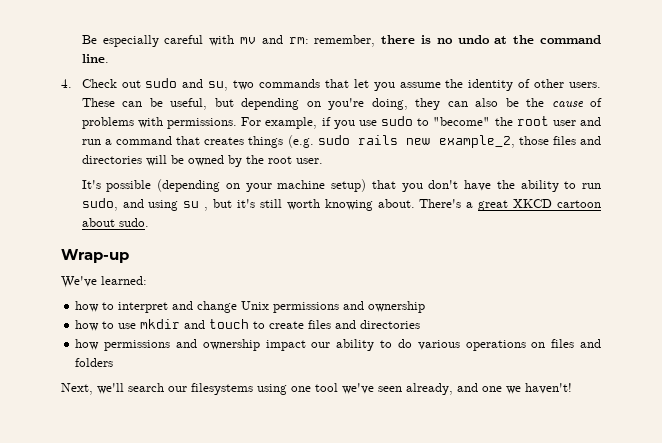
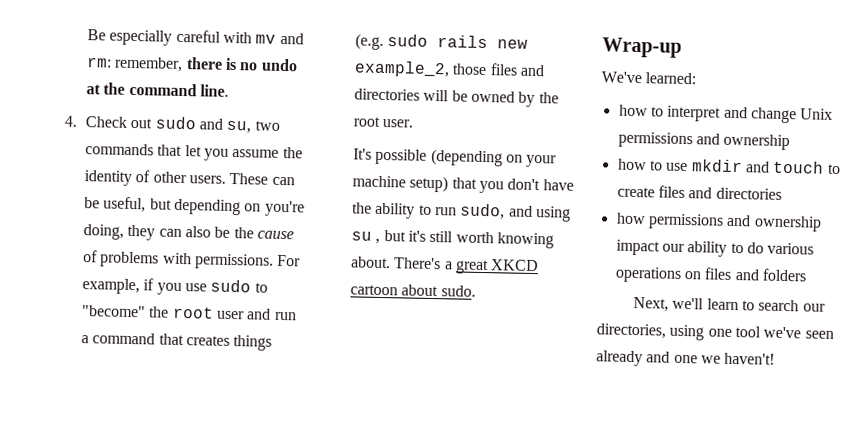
(124, 388) none -> [706,298,756,311] learn to
[191,383,253,395] filesystems -> [596,323,666,339] directories,
[406,383,453,395] already, -> [596,350,643,367] already

